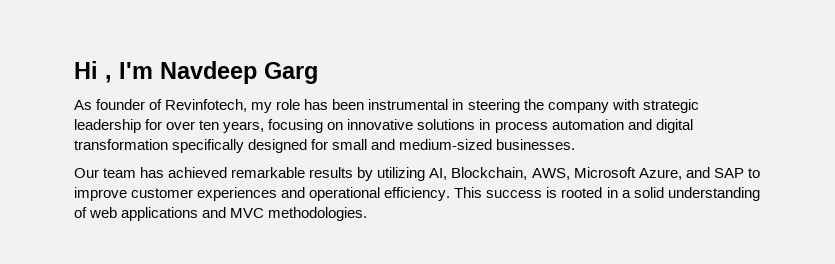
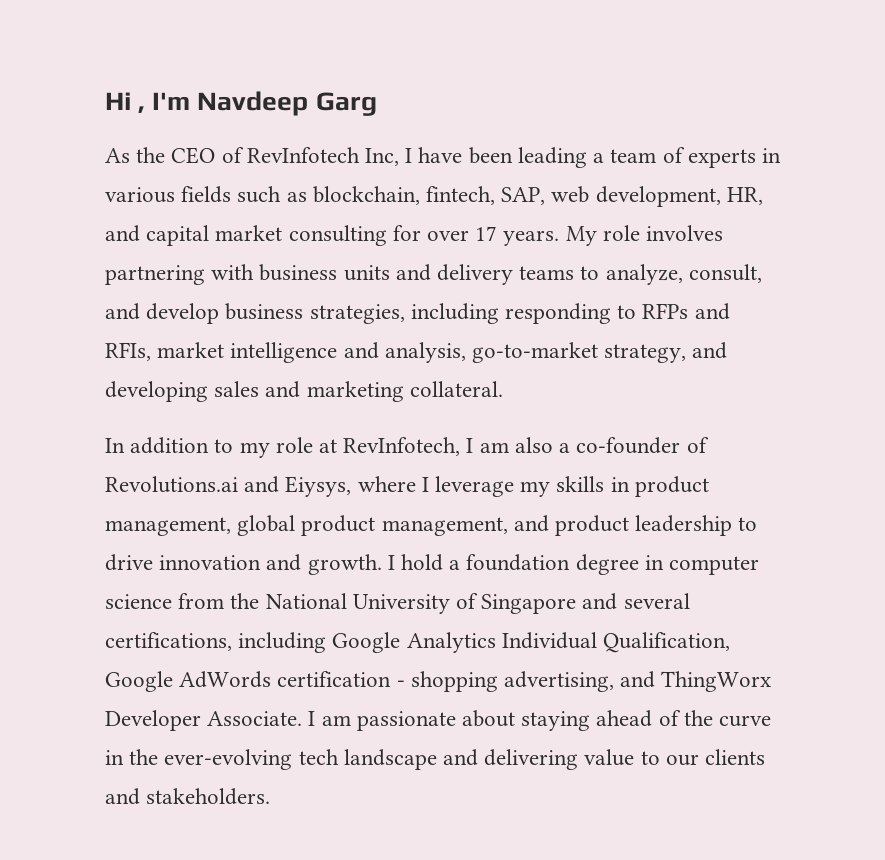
[96,99,699,113] [74,119,693,133] [74,139,576,153] [74,167,760,181] [74,187,760,201] [74,207,368,221] founder of Revinfotech, my role has been instrumental in steering the company with strategic leadership for over ten years, focusing on innovative solutions in process automation and digital transformation specifically designed for small and medium-sized businesses. // Our team has achieved remarkable results by utilizing AI, Blockchain, AWS, Microsoft Azure, and SAP to improve customer experiences and operational efficiency. This success is rooted in a solid understanding of web applications and MVC methodologies. -> [136,147,781,168] [105,186,763,207] [105,225,724,246] [105,264,762,285] [105,303,730,324] [105,342,728,363] [105,381,503,402] [105,437,709,458] [105,476,709,497] [105,515,758,536] [105,554,760,575] [105,593,690,614] [105,632,731,653] [105,671,772,692] [105,710,772,731] [105,749,766,770] [105,788,271,805] the CEO of RevInfotech Inc, I have been leading a team of experts in various fields such as blockchain, fintech, SAP, web development, HR, and capital market consulting for over 17 years. My role involves partnering with business units and delivery teams to analyze, consult, and develop business strategies, including responding to RFPs and RFIs, market intelligence and analysis, go-to-market strategy, and developing sales and marketing collateral. // In addition to my role at RevInfotech, I am also a co-founder of Revolutions.ai and Eiysys, where I leverage my skills in product management, global product management, and product leadership to drive innovation and growth. I hold a foundation degree in computer science from the National University of Singapore and several certifications, including Google Analytics Individual Qualification, Google AdWords certification - shopping advertising, and ThingWorx Developer Associate. I am passionate about staying ahead of the curve in the ever-evolving tech landscape and delivering value to our clients and stakeholders.

